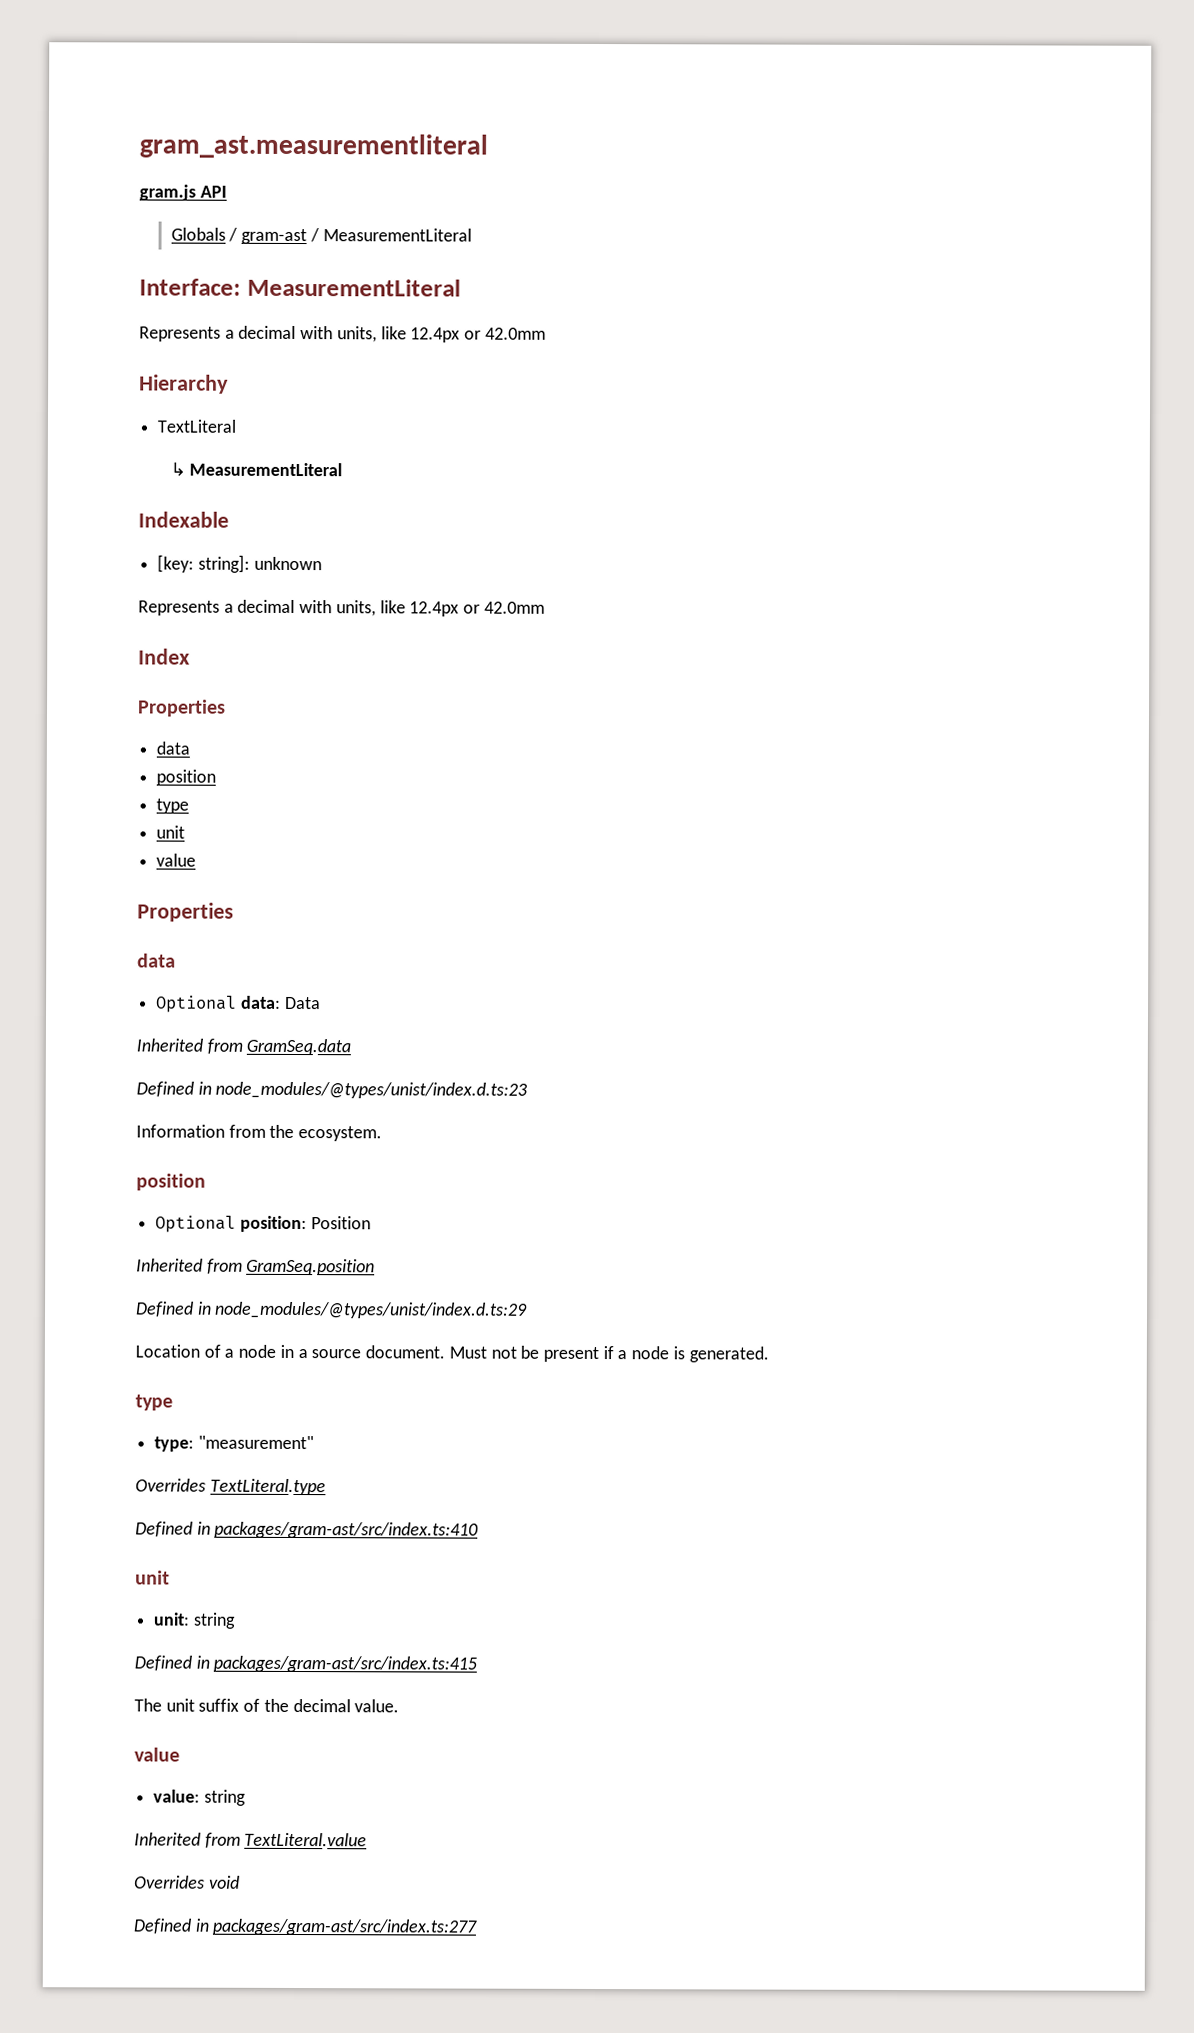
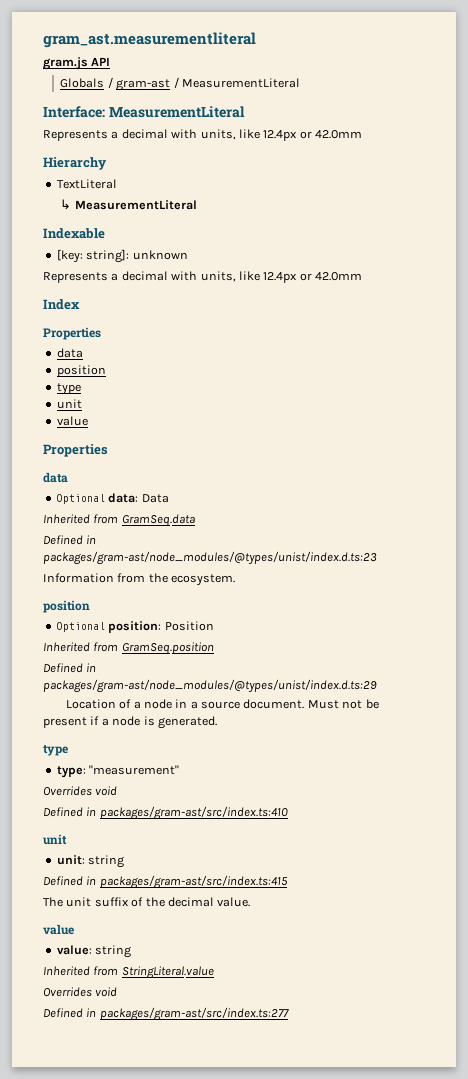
[215,1081,528,1099] node_modules/@types/unist/index.d.ts:23 -> [43,551,377,565] packages/gram-ast/node_modules/@types/unist/index.d.ts:23
[214,1301,529,1319] node_modules/@types/unist/index.d.ts:29 -> [43,679,377,693] packages/gram-ast/node_modules/@types/unist/index.d.ts:29
[209,1478,326,1496] TextLiteral.type -> [95,786,118,796] void
[244,1832,368,1847] TextLiteral.value -> [121,966,214,979] StringLiteral.value

